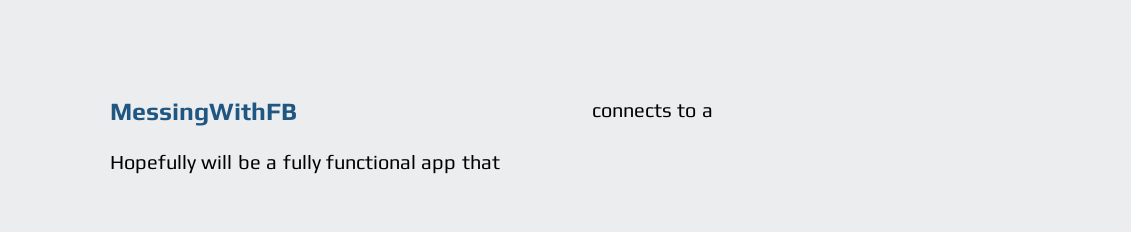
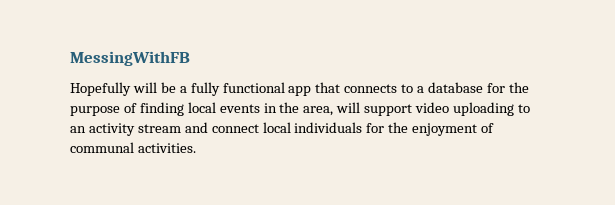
(713, 112) none -> [428,82,529,93] [70,102,530,116] [70,122,495,136] [70,142,196,153] database for the purpose of finding local events in the area, will support video uploading to an activity stream and connect local individuals for the enjoyment of communal activities.

